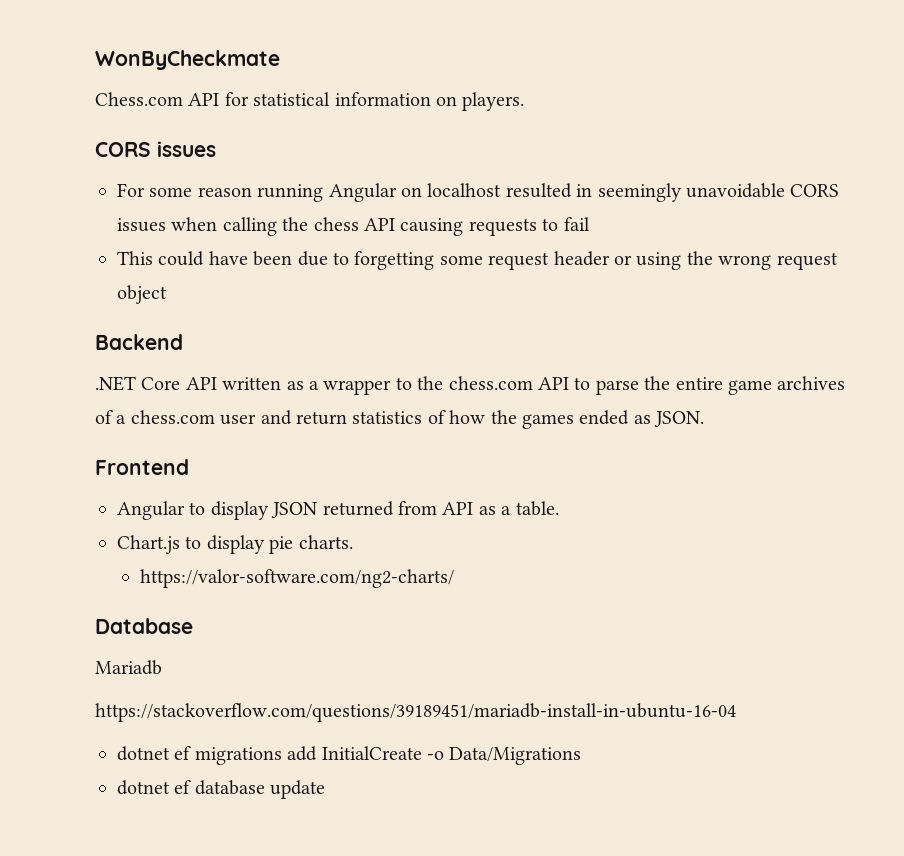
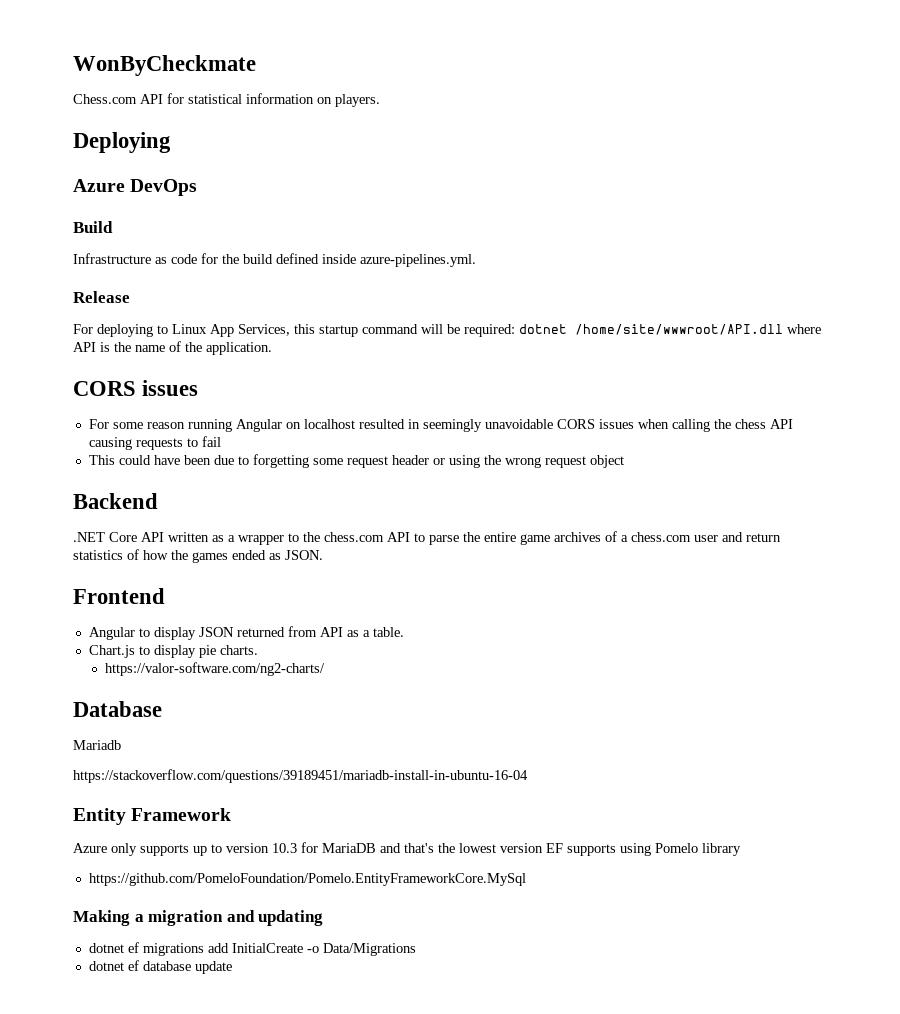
(525, 101) none -> [73,132,171,153] [73,179,198,196] [73,221,113,233] [73,253,476,267] [73,291,130,303] [73,324,821,337] [73,341,272,355] // Deploying // Azure DevOps // Build // Infrastructure as code for the build defined inside azure-pipelines.yml. // Release // For deploying to Linux App Services, this startup command will be required: dotnet /home/site/wwwroot/API.dll where API is the name of the application.
(736, 712) none -> [73,808,232,825] [73,842,741,856] [88,873,526,886] [73,910,324,926] // Entity Framework // Azure only supports up to version 10.3 for MariaDB and that's the lowest version EF supports using Pomelo library // https://github.com/PomeloFoundation/Pomelo.EntityFrameworkCore.MySql // Making a migration and updating

